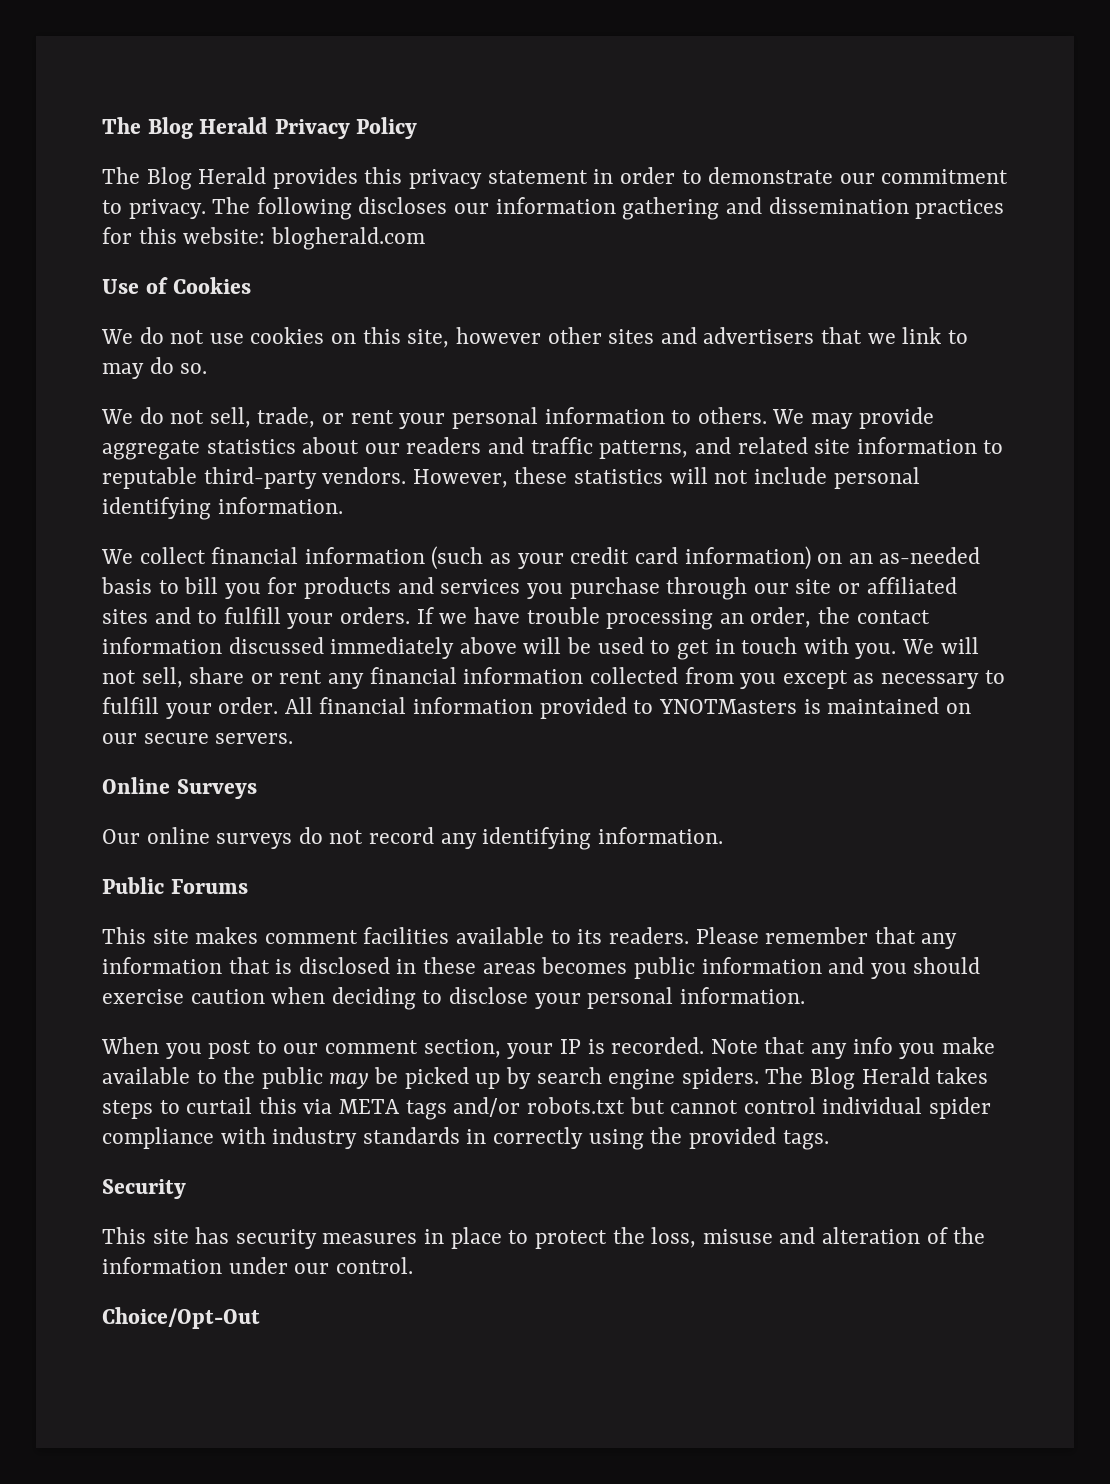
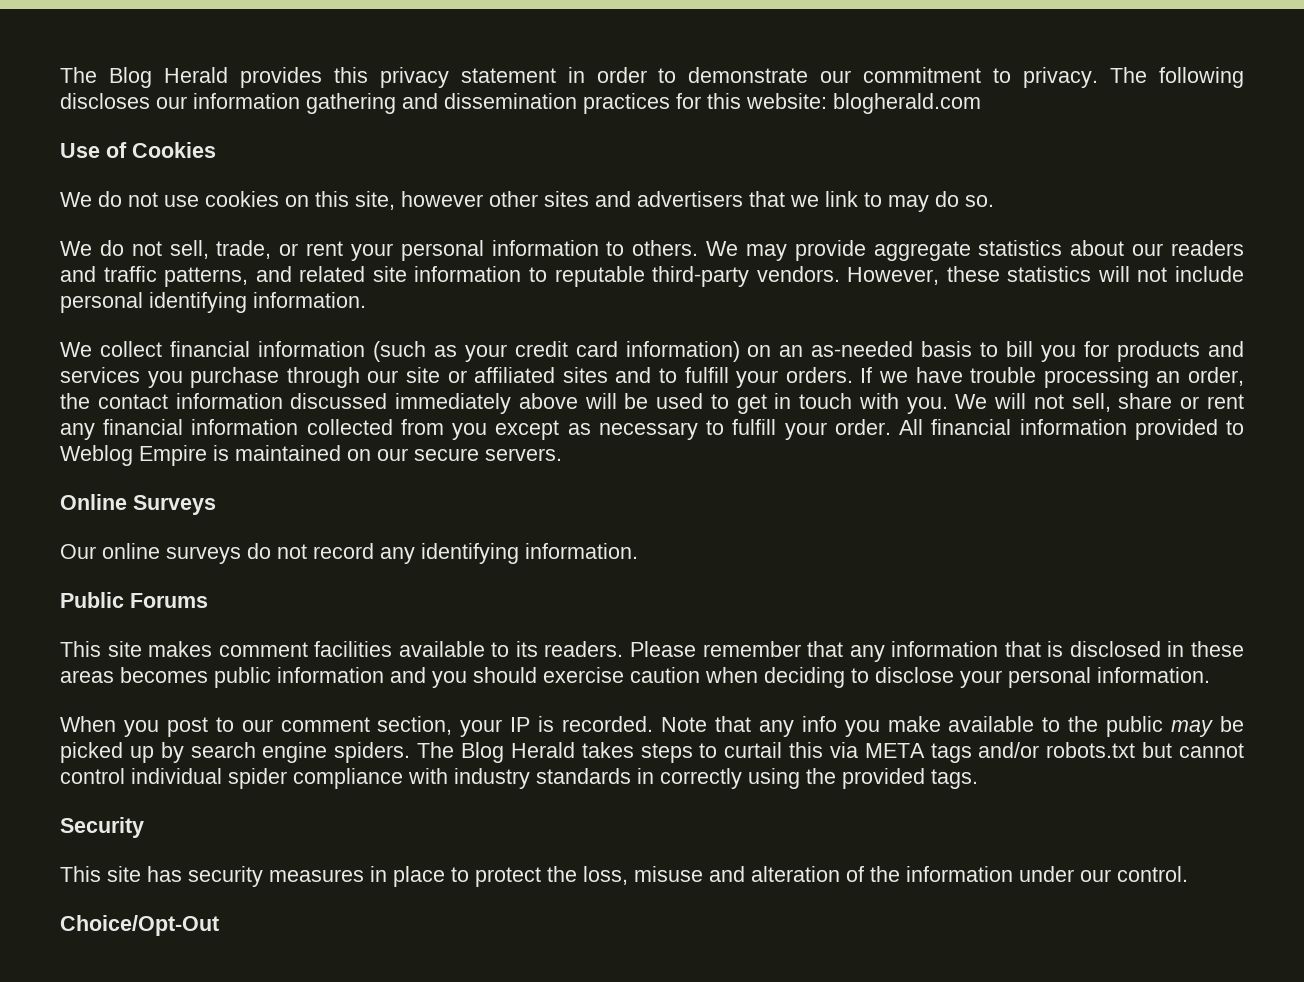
[102,117,418,139] [102,167,267,190] The Blog Herald Privacy Policy // The Blog Herald -> [60,67,228,88] The Blog Herald
[658,699,797,714] YNOTMasters -> [60,445,207,466] Weblog Empire

